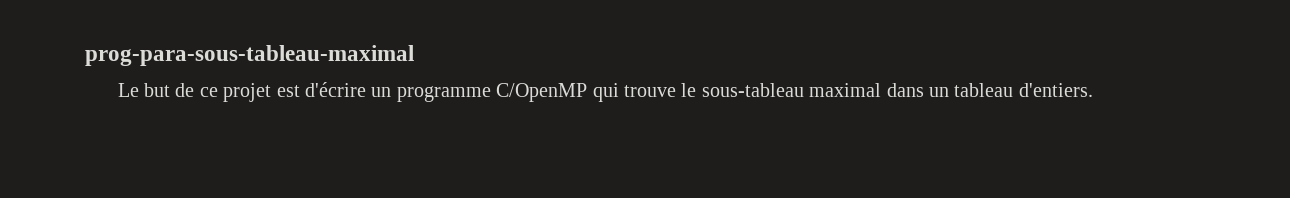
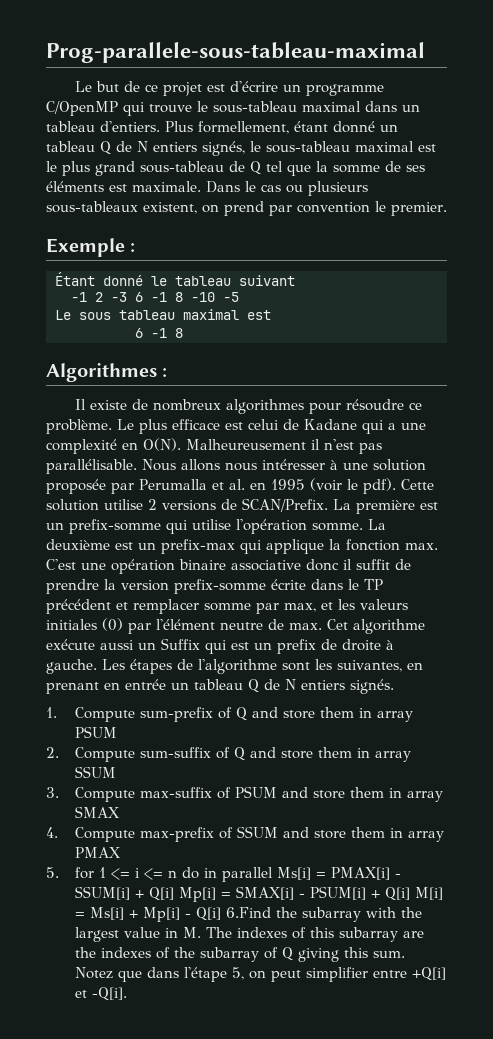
[85,45,414,66] prog-para-sous-tableau-maximal -> [46,42,425,63] Prog-parallele-sous-tableau-maximal
(1093, 90) none -> [165,121,398,134] [46,141,436,156] [46,161,425,176] [46,181,368,196] [46,201,447,216] [46,238,136,257] [55,272,295,286] [71,292,239,302] [55,309,271,320] [135,328,183,338] [46,363,168,382] [75,399,423,414] [46,419,426,434] [46,438,382,454] [46,459,426,474] [46,478,434,494] [46,498,438,514] [46,519,386,534] [46,539,438,554] [46,559,411,574] [46,579,383,594] [46,599,408,614] [46,618,425,634] [46,638,394,654] [46,659,423,674] [46,679,394,694] [46,707,413,722] [74,726,117,738] [46,747,411,762] [74,766,116,778] [46,786,443,802] [74,806,120,818] [46,826,444,842] [74,847,121,858] [46,867,401,882] [74,886,443,902] [74,907,422,922] [74,927,424,942] [74,947,405,962] [74,967,446,982] [74,987,127,1001] Plus formellement, étant donné un tableau Q de N entiers signés, le sous-tableau maximal est le plus grand sous-tableau de Q tel que la somme de ses éléments est maximale. Dans le cas ou plusieurs sous-tableaux existent, on prend par convention le premier. // Exemple : // Étant donné le tableau suivant // -1 2 -3 6 -1 8 -10 -5 // Le sous tableau maximal est // 6 -1 8 // Algorithmes : // Il existe de nombreux algorithmes pour résoudre ce problème. Le plus efficace est celui de Kadane qui a une complexité en O(N). Malheureusement il n'est pas parallélisable. Nous allons nous intéresser à une solution proposée par Perumalla et al. en 1995 (voir le pdf). Cette solution utilise 2 versions de SCAN/Prefix. La première est un prefix-somme qui utilise l'opération somme. La deuxième est un prefix-max qui applique la fonction max. C'est une opération binaire associative donc il suffit de prendre la version prefix-somme écrite dans le TP précédent et remplacer somme par max, et les valeurs initiales (0) par l'élément neutre de max. Cet algorithme exécute aussi un Suffix qui est un prefix de droite à gauche. Les étapes de l'algorithme sont les suivantes, en prenant en entrée un tableau Q de N entiers signés. // 1. Compute sum-prefix of Q and store them in array PSUM // 2. Compute sum-suffix of Q and store them in array SSUM // 3. Compute max-suffix of PSUM and store them in array SMAX // 4. Compute max-prefix of SSUM and store them in array PMAX // 5. for 1 <= i <= n do in parallel Ms[i] = PMAX[i] - SSUM[i] + Q[i] Mp[i] = SMAX[i] - PSUM[i] + Q[i] M[i] = Ms[i] + Mp[i] - Q[i] 6.Find the subarray with the largest value in M. The indexes of this subarray are the indexes of the subarray of Q giving this sum. Notez que dans l'étape 5, on peut simplifier entre +Q[i] et -Q[i].

